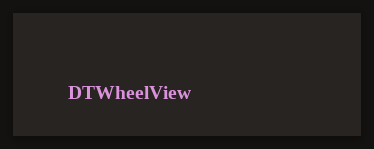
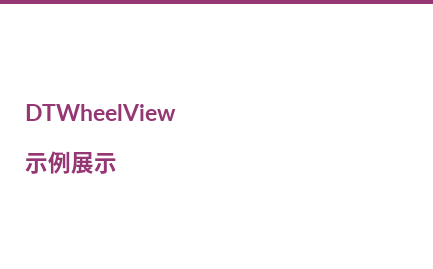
(191, 92) none -> [25,151,117,174] // 示例展示

